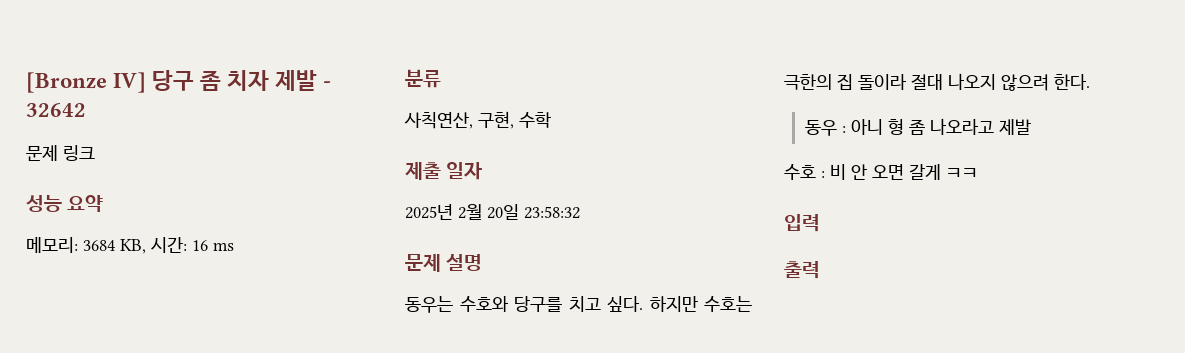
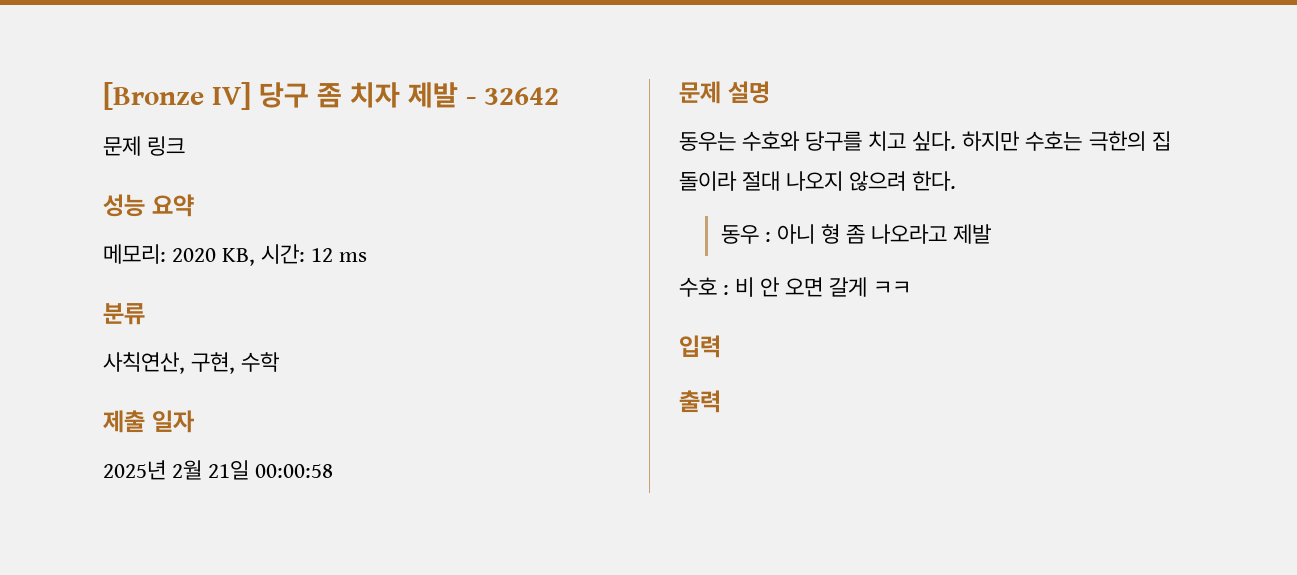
[83,240,115,251] 3684 -> [172,248,217,262] 2020
[192,240,208,251] 16 -> [311,248,334,262] 12
[487,204,580,220] 20일 23:58:32 -> [208,460,334,480] 21일 00:00:58

